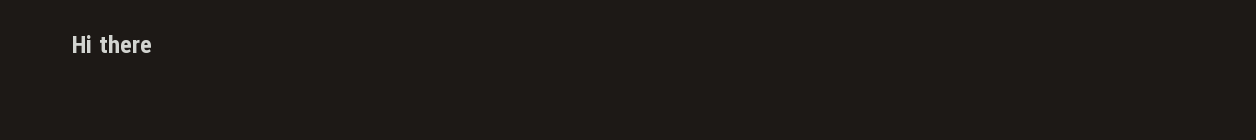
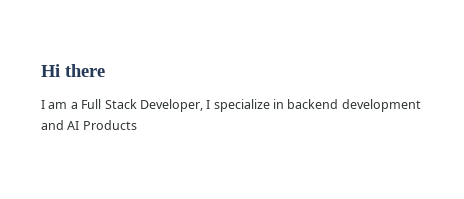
(152, 44) none -> [41,99,421,112] [41,120,137,130] // I am a Full Stack Developer, I specialize in backend development and AI Products

